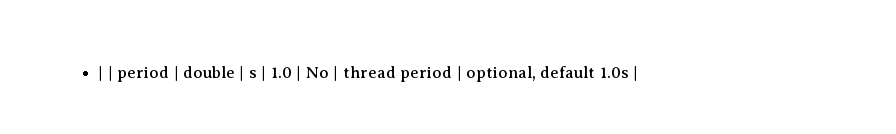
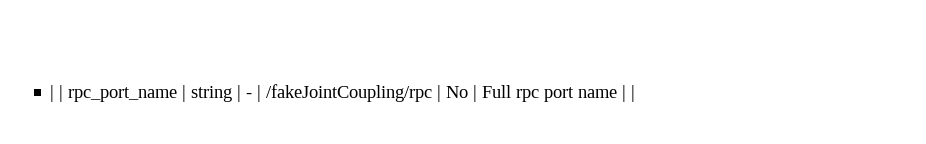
[98,66,629,82] | | period | double | s | 1.0 | No | thread period | optional, default 1.0s -> [50,84,627,102] | | rpc_port_name | string | - | /fakeJointCoupling/rpc | No | Full rpc port name |

